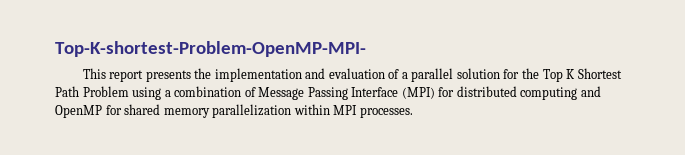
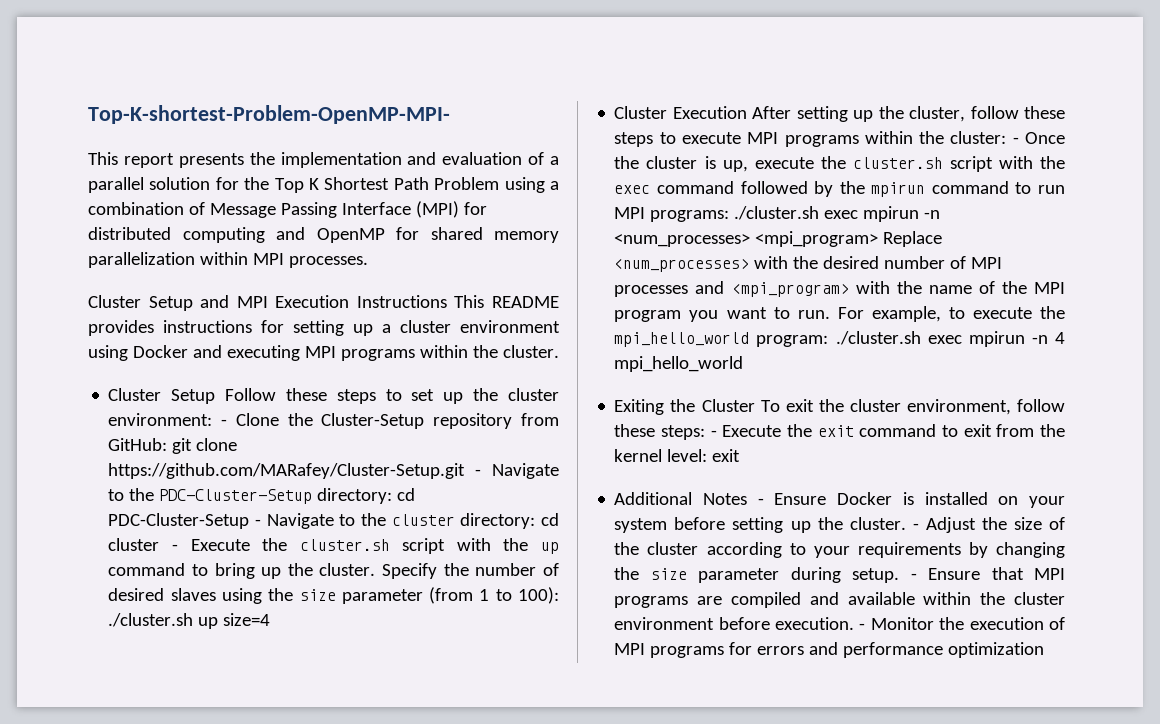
(413, 112) none -> [88,295,559,311] [88,320,560,336] [88,345,559,361] [108,388,560,404] [108,413,559,429] [108,438,238,454] [108,463,559,479] [108,488,416,504] [108,513,559,529] [108,538,559,554] [108,563,559,579] [108,587,559,604] [108,613,271,629] [614,106,1065,122] [614,131,1065,147] [614,156,1065,172] [614,181,1065,197] [614,206,941,222] [614,231,943,247] [614,256,1003,272] [614,281,1065,297] [614,306,1065,322] [614,331,1065,347] [614,356,744,372] [614,399,1065,415] [614,424,1065,440] [614,449,741,462] [614,492,1065,508] [614,517,1065,533] [614,542,1065,558] [614,567,1065,583] [614,592,1065,608] [614,617,1065,630] [614,642,1045,658] // Cluster Setup and MPI Execution Instructions This README provides instructions for setting up a cluster environment using Docker and executing MPI programs within the cluster. // Cluster Setup Follow these steps to set up the cluster environment: - Clone the Cluster-Setup repository from GitHub: git clone https://github.com/MARafey/Cluster-Setup.git - Navigate to the PDC-Cluster-Setup directory: cd PDC-Cluster-Setup - Navigate to the cluster directory: cd cluster - Execute the cluster.sh script with the up command to bring up the cluster. Specify the number of desired slaves using the size parameter (from 1 to 100): ./cluster.sh up size=4 // Cluster Execution After setting up the cluster, follow these steps to execute MPI programs within the cluster: - Once the cluster is up, execute the cluster.sh script with the exec command followed by the mpirun command to run MPI programs: ./cluster.sh exec mpirun -n <num_processes> <mpi_program> Replace <num_processes> with the desired number of MPI processes and <mpi_program> with the name of the MPI program you want to run. For example, to execute the mpi_hello_world program: ./cluster.sh exec mpirun -n 4 mpi_hello_world // Exiting the Cluster To exit the cluster environment, follow these steps: - Execute the exit command to exit from the kernel level: exit // Additional Notes - Ensure Docker is installed on your system before setting up the cluster. - Adjust the size of the cluster according to your requirements by changing the size parameter during setup. - Ensure that MPI programs are compiled and available within the cluster environment before execution. - Monitor the execution of MPI programs for errors and performance optimization

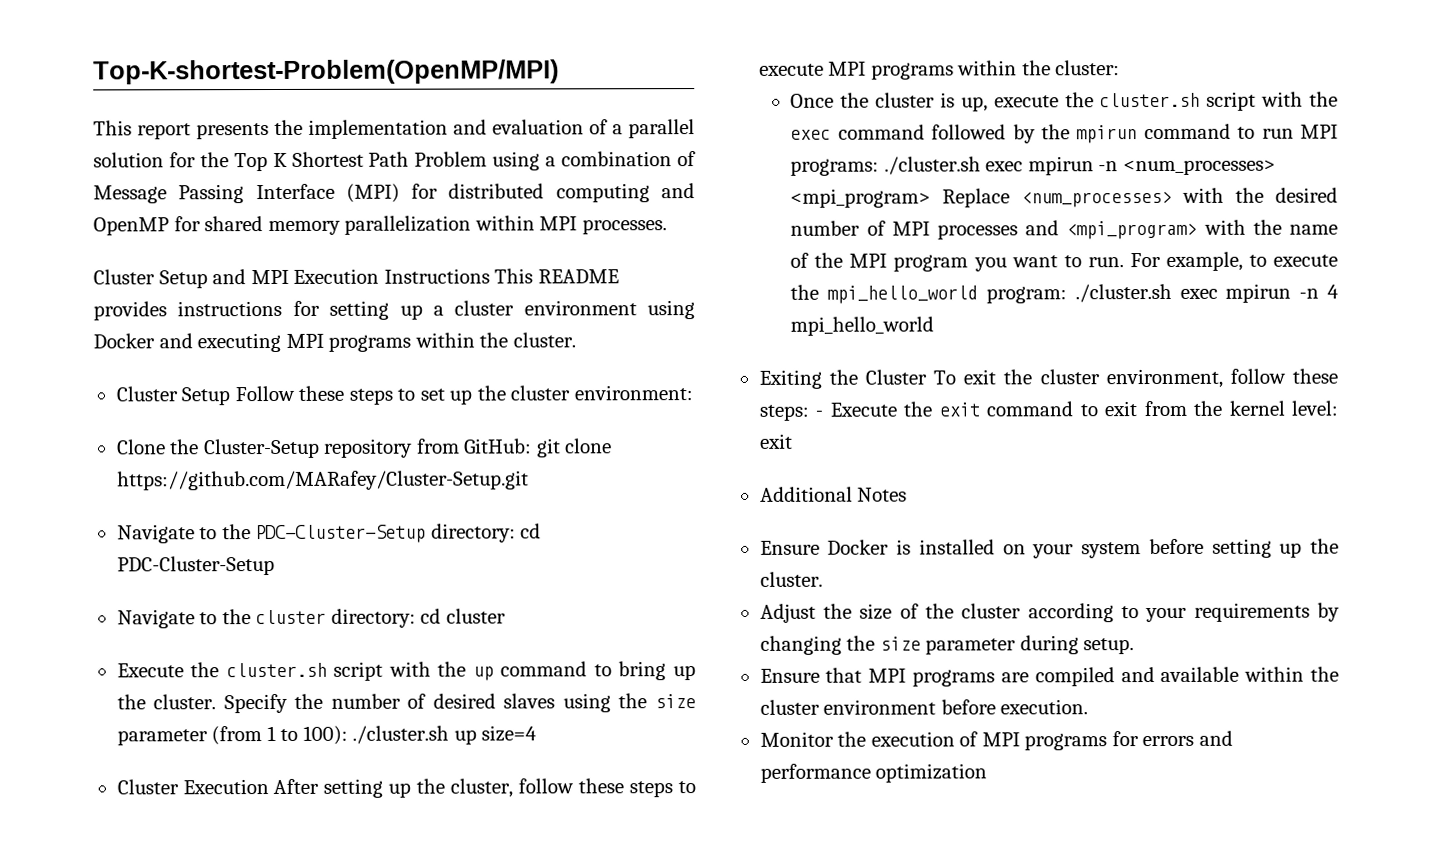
[88,105,450,124] Top-K-shortest-Problem-OpenMP-MPI- -> [93,59,559,85] Top-K-shortest-Problem(OpenMP/MPI)
[221,419,228,426] - -> (693, 393) //
[475,469,482,476] - -> (529, 480) //
[255,519,262,526] - -> (275, 566) //
[171,544,178,551] - -> (506, 616) //
[1012,137,1019,144] - -> (1121, 68) //
[757,498,764,505] - -> (908, 494) //
[912,523,919,530] - -> (823, 579) //
[910,573,917,580] - -> (1135, 646) //
[859,623,866,630] - -> (1089, 707) //

